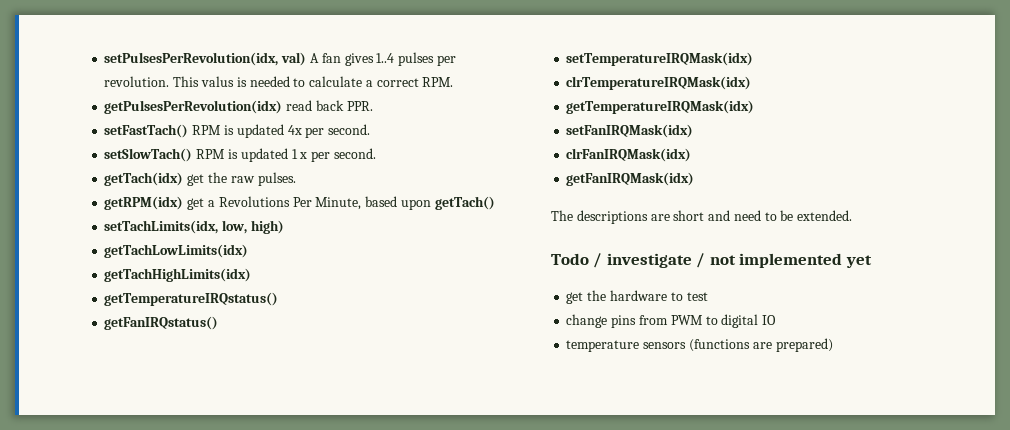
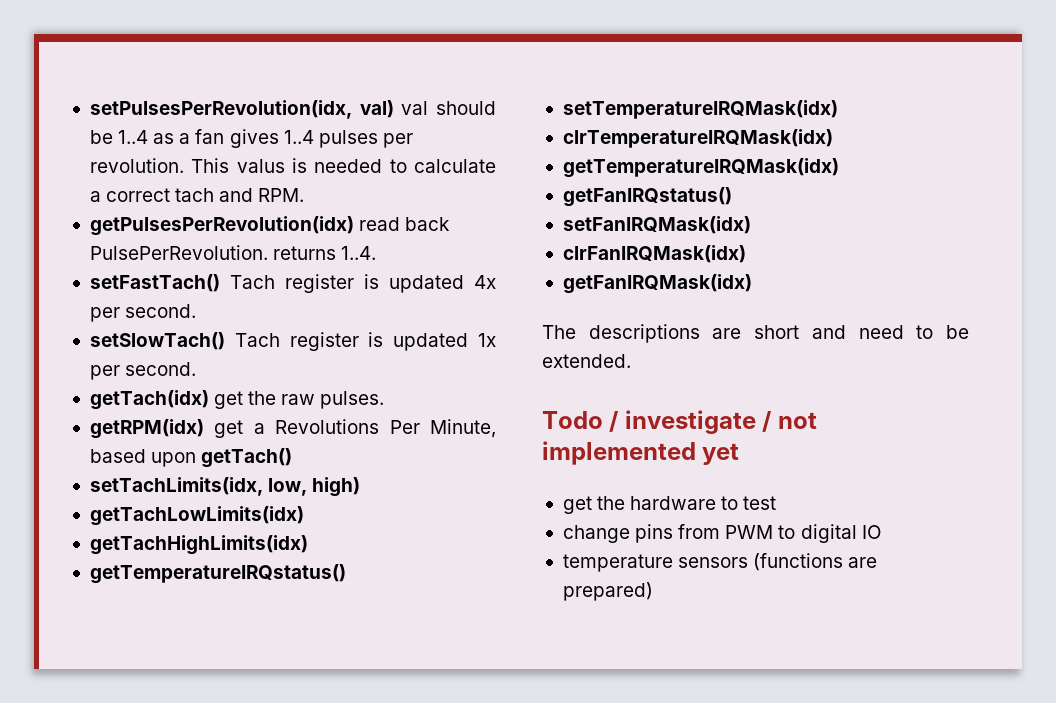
[309,53,319,63] A -> [401,101,496,115] [89,130,191,144] val should be 1..4 as a
(419, 82) none -> [175,188,254,202] tach and
[346,101,373,111] PPR. -> [89,245,377,260] PulsePerRevolution. returns 1..4.
[192,125,222,135] RPM -> [229,274,354,293] Tach register
[196,148,308,162] RPM is updated 1 x -> [234,332,497,351] Tach register is updated 1x
[104,316,219,330] // getFanIRQstatus() -> (346, 574) none
(755, 107) none -> [562,187,732,207] // getFanIRQstatus()

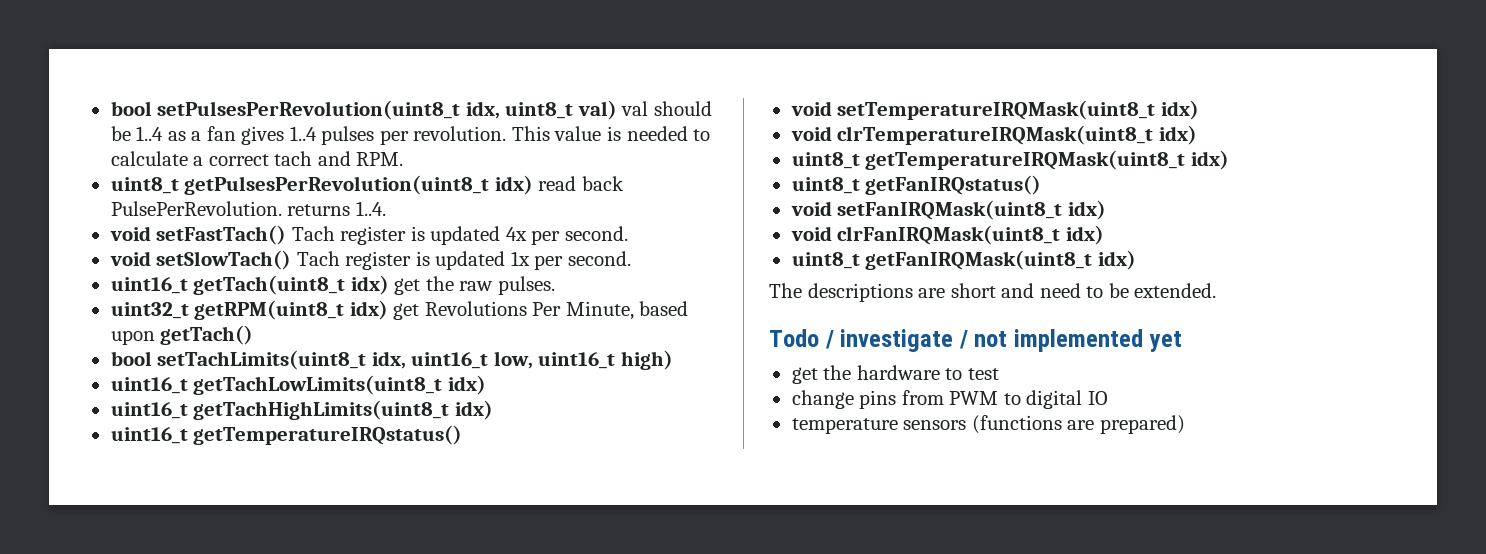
[89,100,352,119] setPulsesPerRevolution(idx, -> [110,100,574,120] bool setPulsesPerRevolution(uint8_t idx, uint8_t
[236,159,285,173] valus -> [554,126,602,141] value
[89,216,354,236] getPulsesPerRevolution(idx) -> [110,175,533,195] uint8_t getPulsesPerRevolution(uint8_t idx)
(377, 253) none -> [109,226,151,241] void
(197, 311) none -> [109,251,151,266] void
[89,390,209,410] getTach(idx) -> [110,275,389,295] uint16_t getTach(uint8_t idx)
[89,419,265,439] getRPM(idx) get a -> [110,300,420,320] uint32_t getRPM(uint8_t idx) get
[89,477,361,497] [89,506,304,526] [89,535,308,555] [89,564,346,584] [562,100,838,119] [562,129,833,148] [562,158,839,178] [562,187,732,207] [562,216,751,234] [562,245,746,263] [562,274,752,294] setTachLimits(idx, low, high) // getTachLowLimits(idx) // getTachHighLimits(idx) // getTemperatureIRQstatus() // setTemperatureIRQMask(idx) // clrTemperatureIRQMask(idx) // getTemperatureIRQMask(idx) // getFanIRQstatus() // setFanIRQMask(idx) // clrFanIRQMask(idx) // getFanIRQMask(idx) -> [110,350,673,370] [110,375,486,395] [110,400,493,420] [110,425,463,445] [790,100,1199,120] [790,125,1197,145] [791,150,1229,170] [791,175,1042,195] [790,200,1106,220] [790,225,1104,245] [791,250,1136,270] bool setTachLimits(uint8_t idx, uint16_t low, uint16_t high) // uint16_t getTachLowLimits(uint8_t idx) // uint16_t getTachHighLimits(uint8_t idx) // uint16_t getTemperatureIRQstatus() // void setTemperatureIRQMask(uint8_t idx) // void clrTemperatureIRQMask(uint8_t idx) // uint8_t getTemperatureIRQMask(uint8_t idx) // uint8_t getFanIRQstatus() // void setFanIRQMask(uint8_t idx) // void clrFanIRQMask(uint8_t idx) // uint8_t getFanIRQMask(uint8_t idx)

